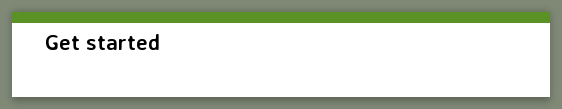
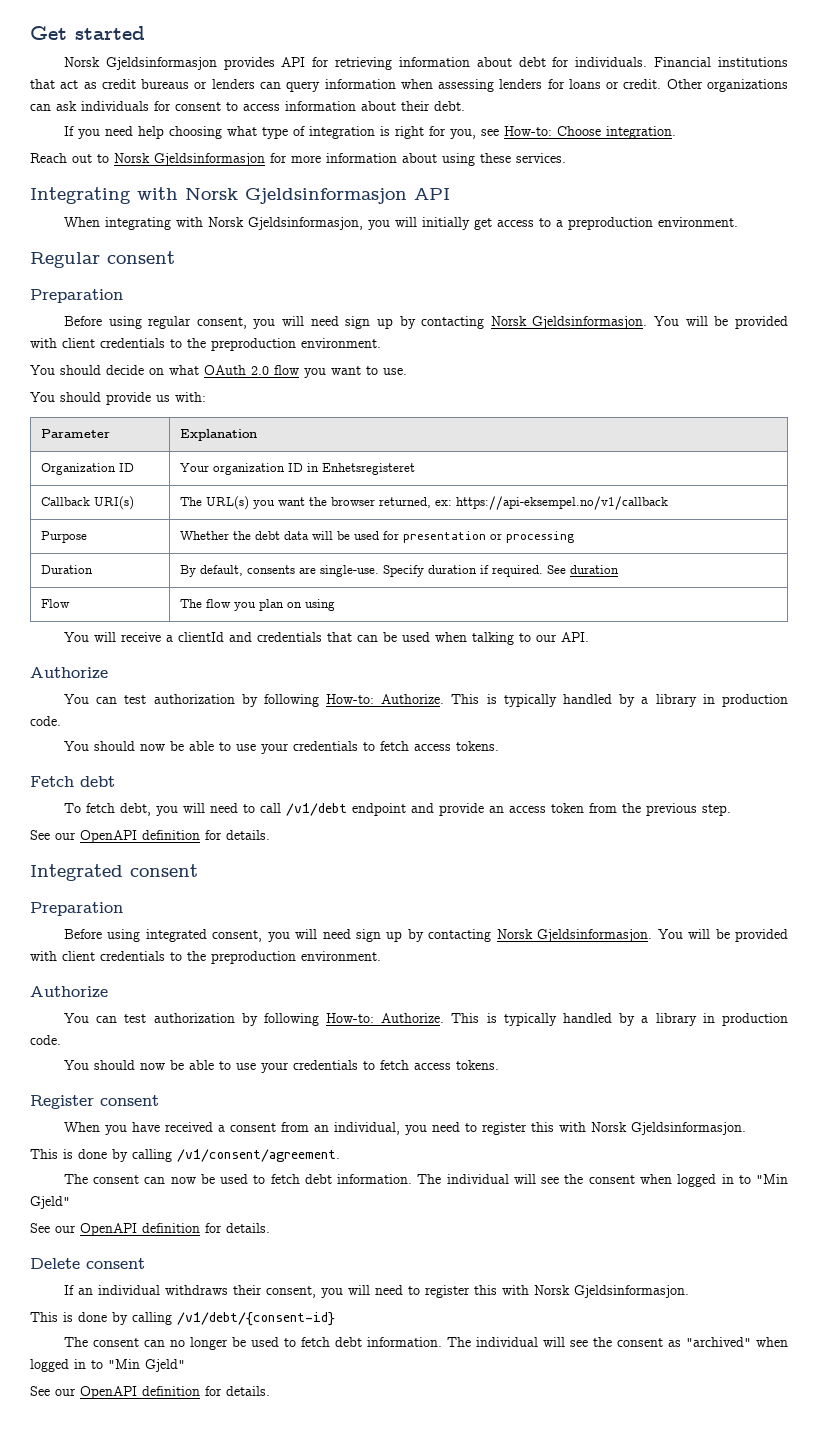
(160, 42) none -> [63,57,789,70] [30,79,789,92] [30,101,465,111] [63,126,676,139] [30,153,566,166] [30,187,450,204] [63,217,738,230] [30,251,175,268] [30,289,123,303] [63,316,788,329] [30,338,381,351] [30,365,407,378] [30,392,206,405] [40,429,110,438] [179,429,257,441] [40,463,134,475] [179,463,415,475] [40,496,134,510] [179,496,668,510] [40,531,87,543] [179,531,574,543] [40,565,93,574] [179,565,619,577] [40,599,70,608] [179,599,335,611] [63,632,589,645] [30,667,108,679] [63,694,788,707] [30,716,61,726] [63,741,499,754] [30,776,115,787] [63,803,731,816] [30,830,270,843] [30,864,198,881] [30,902,123,916] [63,929,788,942] [30,951,381,964] [30,986,108,998] [63,1013,788,1026] [30,1035,61,1045] [63,1060,499,1073] [30,1095,159,1109] [63,1122,746,1135] [30,1149,340,1162] [63,1174,788,1187] [30,1196,70,1209] [30,1223,270,1236] [30,1258,145,1269] [63,1285,689,1298] [30,1312,335,1326] [63,1337,788,1350] [30,1359,185,1372] [30,1386,270,1399] // Norsk Gjeldsinformasjon provides API for retrieving information about debt for individuals. Financial institutions that act as credit bureaus or lenders can query information when assessing lenders for loans or credit. Other organizations can ask individuals for consent to access information about their debt. // If you need help choosing what type of integration is right for you, see How-to: Choose integration. // Reach out to Norsk Gjeldsinformasjon for more information about using these services. // Integrating with Norsk Gjeldsinformasjon API // When integrating with Norsk Gjeldsinformasjon, you will initially get access to a preproduction environment. // Regular consent // Preparation // Before using regular consent, you will need sign up by contacting Norsk Gjeldsinformasjon. You will be provided with client credentials to the preproduction environment. // You should decide on what OAuth 2.0 flow you want to use. // You should provide us with: // Parameter | Explanation // Organization ID | Your organization ID in Enhetsregisteret // Callback URI(s) | The URL(s) you want the browser returned, ex: https://api-eksempel.no/v1/callback // Purpose | Whether the debt data will be used for presentation or processing // Duration | By default, consents are single-use. Specify duration if required. See duration // Flow | The flow you plan on using // You will receive a clientId and credentials that can be used when talking to our API. // Authorize // You can test authorization by following How-to: Authorize. This is typically handled by a library in production code. // You should now be able to use your credentials to fetch access tokens. // Fetch debt // To fetch debt, you will need to call /v1/debt endpoint and provide an access token from the previous step. // See our OpenAPI definition for details. // Integrated consent // Preparation // Before using integrated consent, you will need sign up by contacting Norsk Gjeldsinformasjon. You will be provided with client credentials to the preproduction environment. // Authorize // You can test authorization by following How-to: Authorize. This is typically handled by a library in production code. // You should now be able to use your credentials to fetch access tokens. // Register consent // When you have received a consent from an individual, you need to register this with Norsk Gjeldsinformasjon. // This is done by calling /v1/consent/agreement. // The consent can now be used to fetch debt information. The individual will see the consent when logged in to "Min Gjeld" // See our OpenAPI definition for details. // Delete consent // If an individual withdraws their consent, you will need to register this with Norsk Gjeldsinformasjon. // This is done by calling /v1/debt/{consent-id} // The consent can no longer be used to fetch debt information. The individual will see the consent as "archived" when logged in to "Min Gjeld" // See our OpenAPI definition for details.

